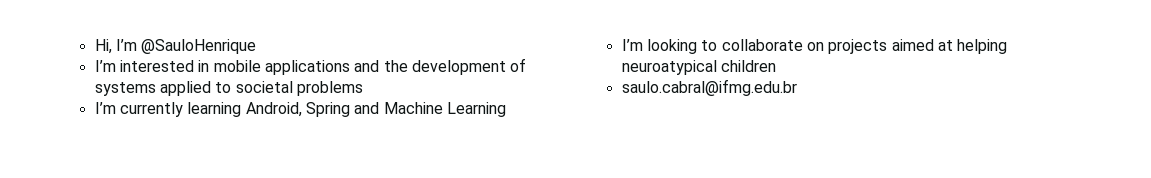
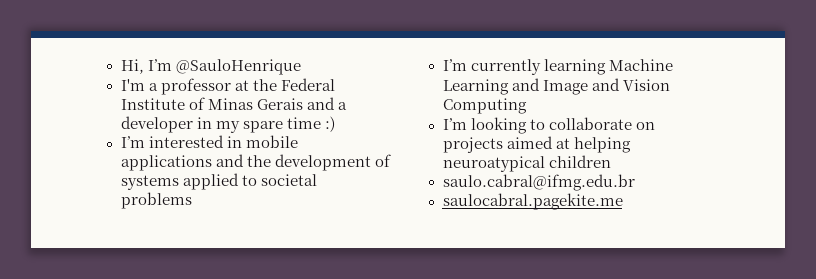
(257, 46) none -> [120,78,335,95] [120,97,347,110] [120,116,335,133] // I'm a professor at the Federal Institute of Minas Gerais and a developer in my spare time :)
[245,102,380,117] Android, Spring and -> (606, 67) none
(506, 109) none -> [511,78,670,95] [442,98,527,114] and Image and Vision Computing
(797, 87) none -> [442,193,623,210] // saulocabral.pagekite.me

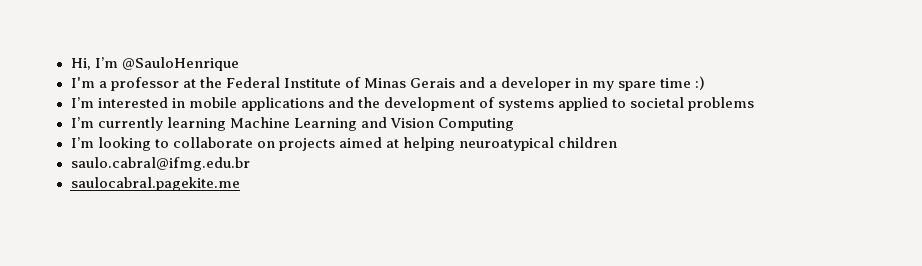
[542,78,620,95] Image and -> (387, 122) none

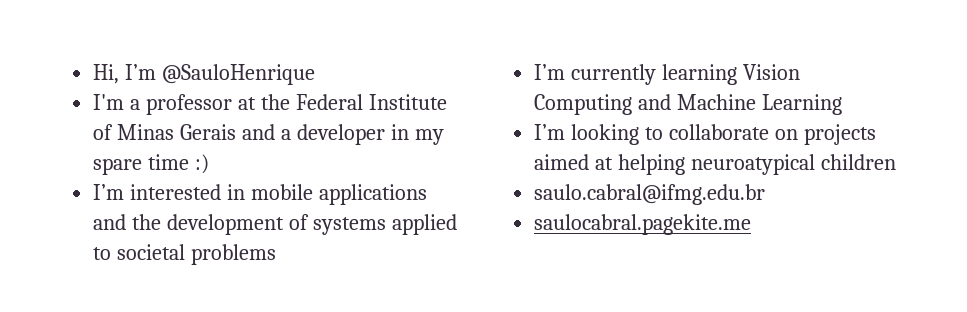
(226, 124) none -> [743,64,801,80] [534,94,672,115] Vision Computing and
[360,117,514,131] and Vision Computing -> (843, 104) none

